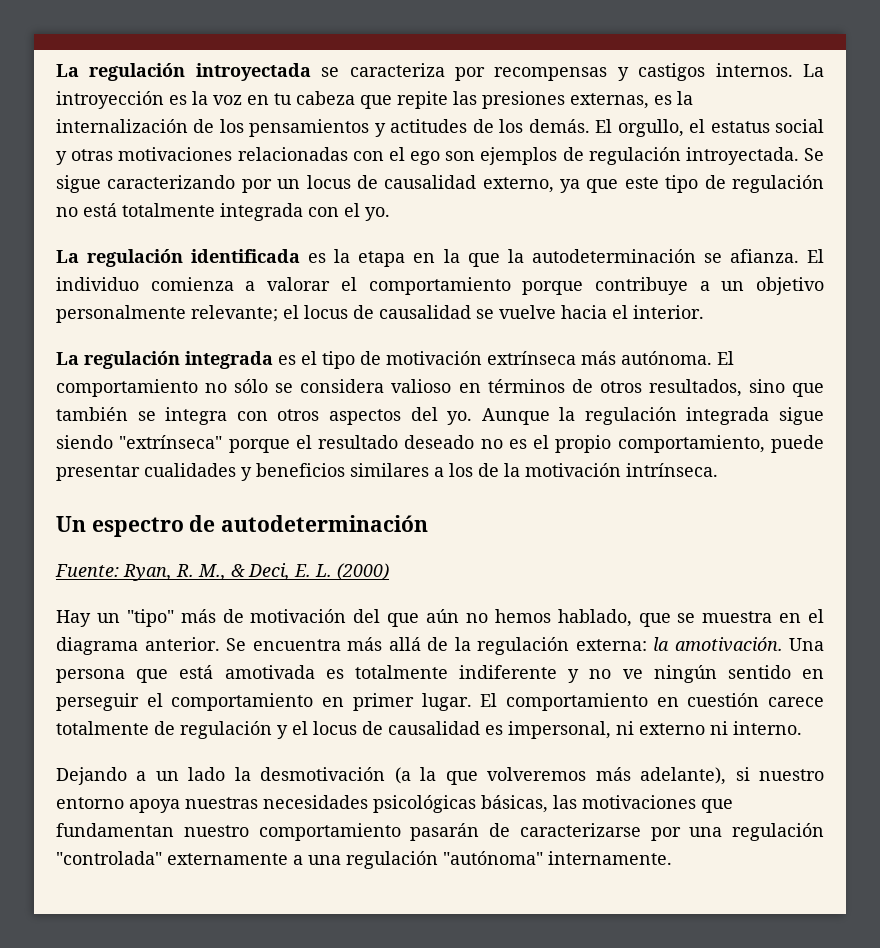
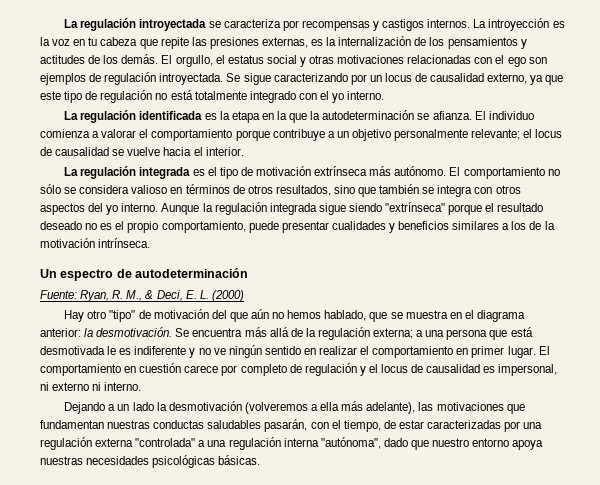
[220,203,390,221] integrada con el yo. -> [249,91,385,103] integrado con el yo interno.
[621,351,712,365] autónoma. -> [394,166,447,176] autónomo.
[447,411,473,425] yo. -> [106,203,159,215] yo interno.
[96,609,216,627] un "tipo" más -> [87,310,136,322] otro "tipo"
[144,637,220,651] anterior. -> [40,327,173,337] anterior: la desmotivación.
[575,637,824,652] [56,665,448,683] externa: la amotivación. Una persona que está amotivada es totalmente -> [373,327,533,340] [40,346,132,355] externa; a una persona que está desmotivada le es
[56,693,139,711] perseguir -> [319,346,358,355] realizar
[56,721,149,735] totalmente -> [221,364,287,376] por completo
[394,767,750,785] (a la que volveremos más adelante), si -> [244,401,525,414] [40,419,543,432] [40,437,429,450] (volveremos a ella más adelante), las motivaciones que fundamentan nuestras conductas saludables pasarán, con el tiempo, de estar caracterizadas por una regulación externa "controlada" a una regulación interna "autónoma", dado que
[481,795,733,813] [56,823,824,841] [56,851,672,869] básicas, las motivaciones que fundamentan nuestro comportamiento pasarán de caracterizarse por una regulación "controlada" externamente a una regulación "autónoma" internamente. -> [218,455,261,465] básicas.

